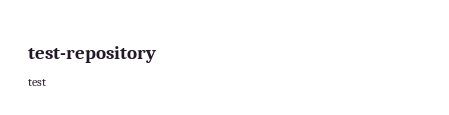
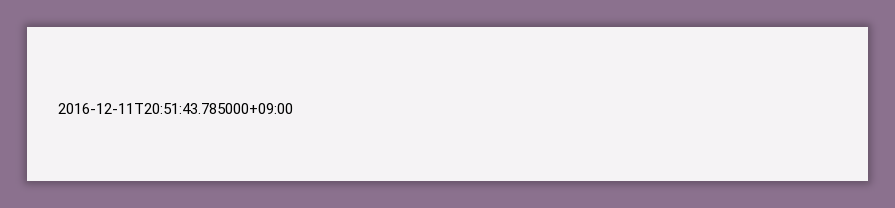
[28,46,156,63] [28,79,46,86] test-repository // test -> [58,103,293,114] 2016-12-11T20:51:43.785000+09:00

